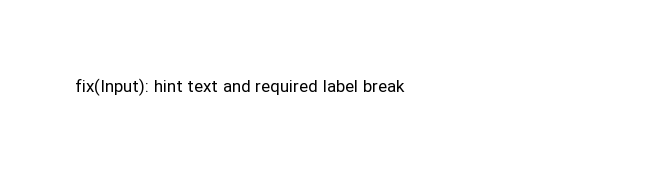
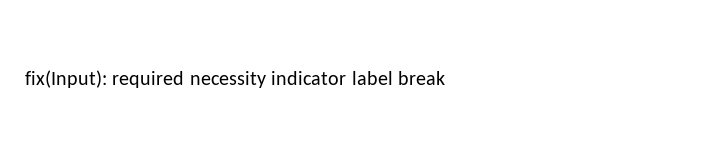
[153,80,319,95] hint text and required -> [112,71,347,88] required necessity indicator

